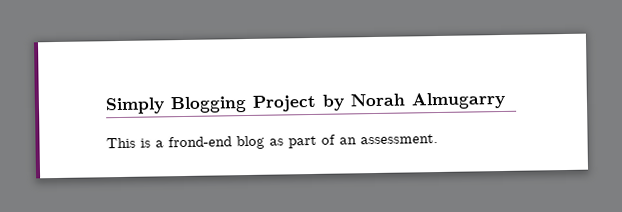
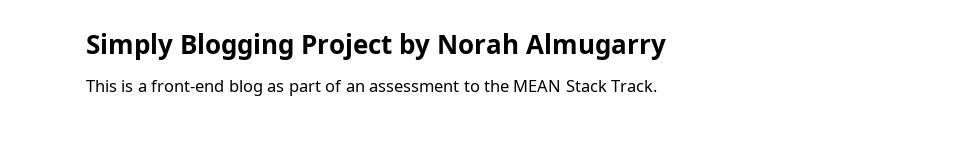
[168,136,232,148] frond-end -> [151,80,225,92] front-end
[360,134,438,145] assessment. -> [369,80,658,92] assessment to the MEAN Stack Track.

